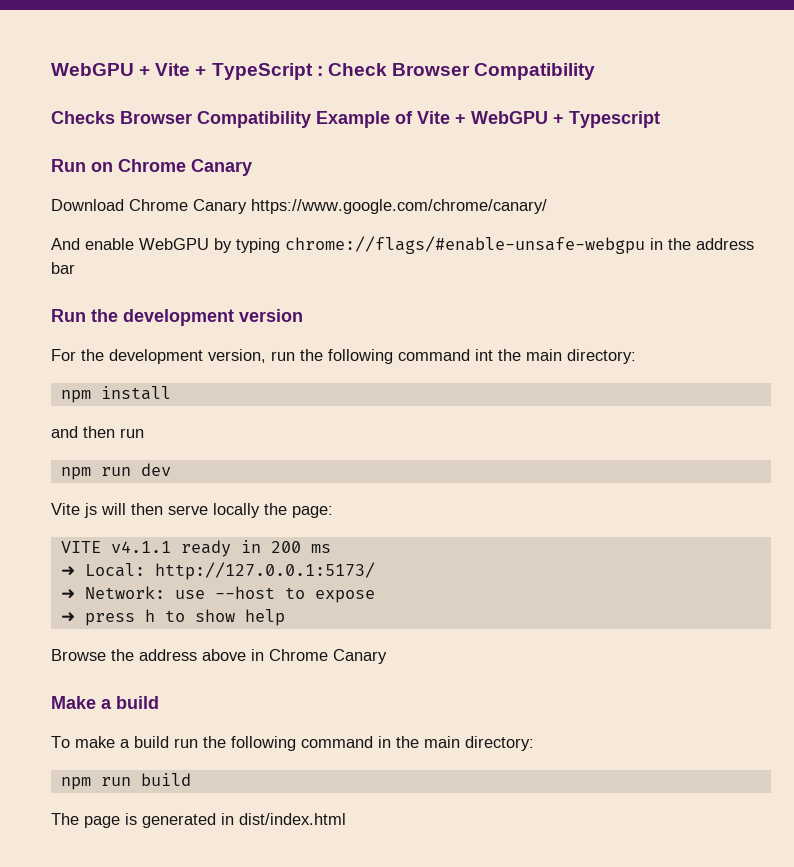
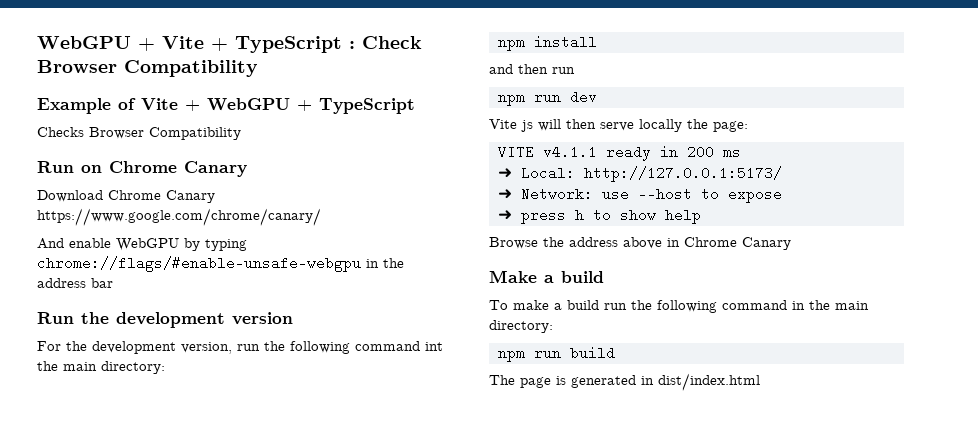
[51,111,311,128] Checks Browser Compatibility -> (258, 68) none
[569,111,660,128] Typescript -> [319,98,415,114] [37,127,241,140] TypeScript // Checks Browser Compatibility

